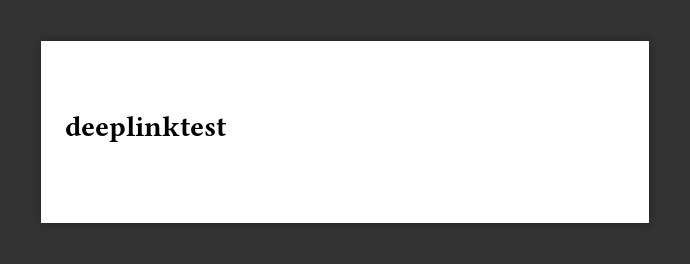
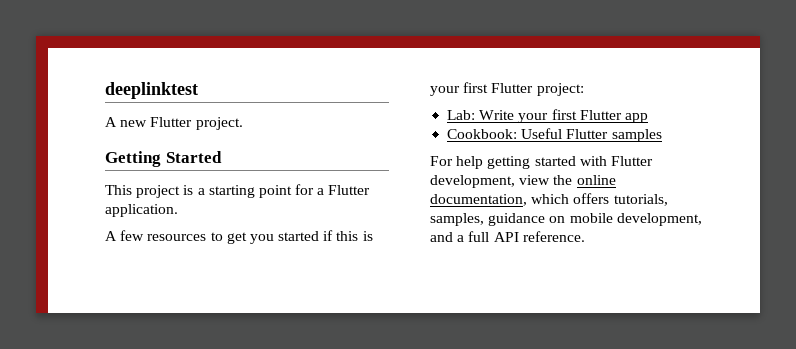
(226, 129) none -> [105,117,243,130] [105,151,222,167] [105,184,371,198] [105,204,178,217] [105,230,373,244] [430,82,584,96] [447,109,648,123] [447,128,662,142] [430,156,653,169] [430,175,616,188] [430,193,668,206] [430,213,702,226] [430,231,585,242] // A new Flutter project. // Getting Started // This project is a starting point for a Flutter application. // A few resources to get you started if this is your first Flutter project: // Lab: Write your first Flutter app // Cookbook: Useful Flutter samples // For help getting started with Flutter development, view the online documentation, which offers tutorials, samples, guidance on mobile development, and a full API reference.

